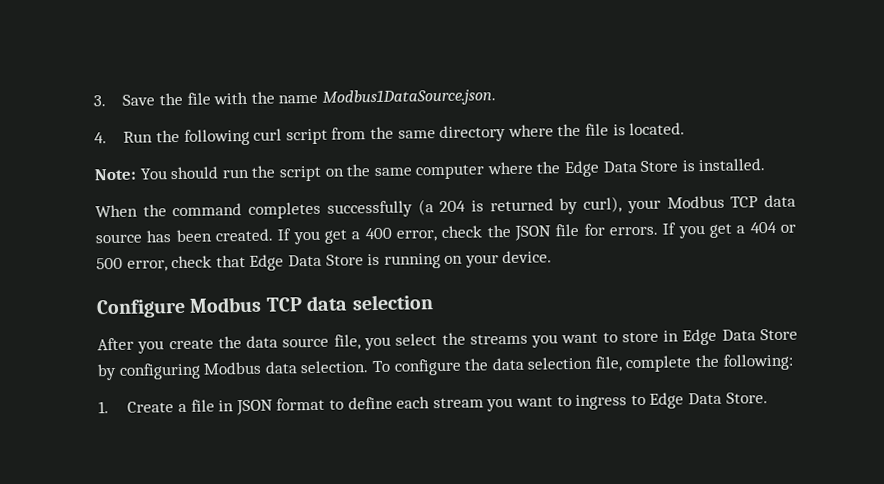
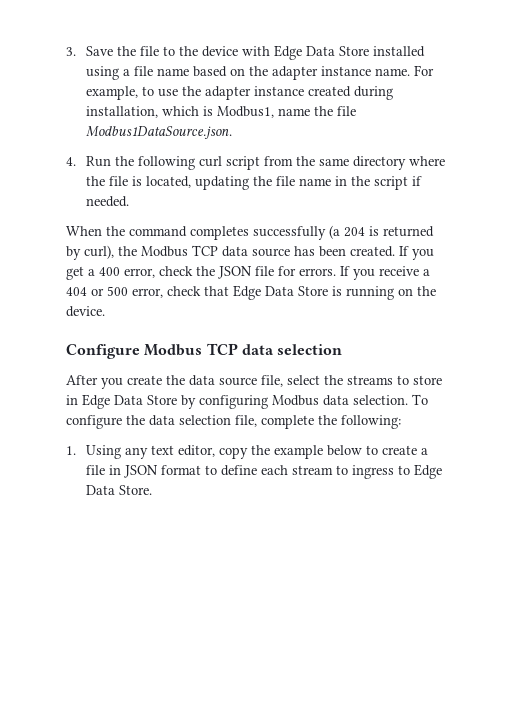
[213,91,319,105] with the name -> [163,45,426,60] [86,65,435,80] [86,86,394,100] [86,106,357,118] to the device with Edge Data Store installed using a file name based on the adapter instance name. For example, to use the adapter instance created during installation, which is Modbus1, name the file
[629,122,686,136] [94,158,766,182] located. // Note: You should run the script on the same computer where the Edge Data Store is installed. -> [146,176,423,190] [86,196,130,207] located, updating the file name in the script if needed.
[626,199,661,214] your -> [118,246,137,256] the
[709,223,732,238] get -> [379,266,419,276] receive
[464,254,499,268] your -> [417,286,436,296] the
[363,336,391,351] you -> (283, 381) none
[531,332,599,348] you want -> (393, 380) none
[127,401,175,413] Create -> [86,445,418,459] Using any text editor, copy the example below to create
[486,396,553,412] you want -> (334, 470) none

